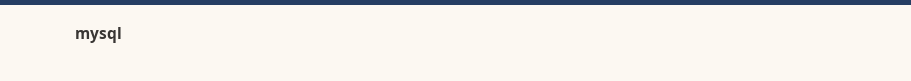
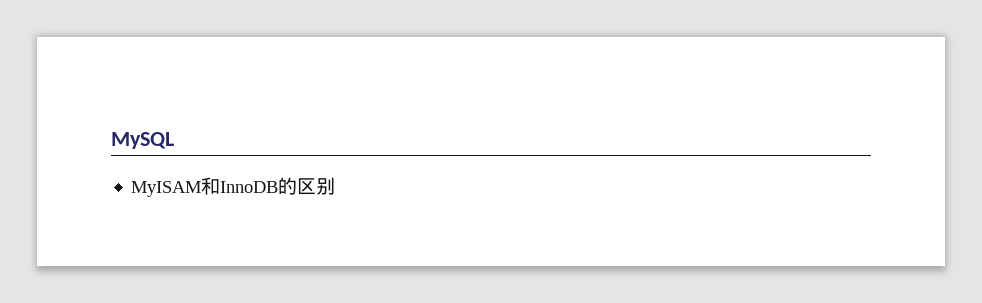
[75,27,122,43] mysql -> [111,132,174,149] [131,177,336,197] MySQL // MyISAM和InnoDB的区别

